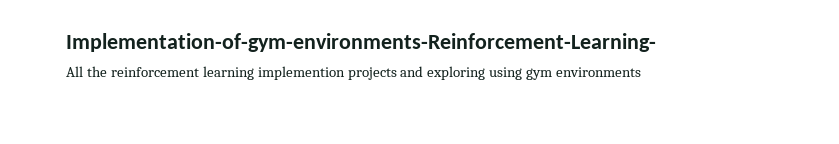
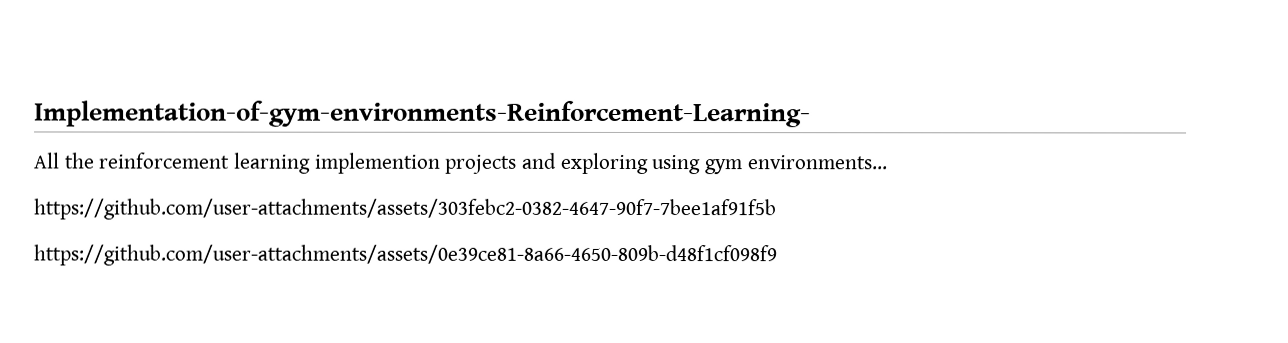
[556,67,642,77] environments -> [747,155,888,170] [33,198,776,221] [33,244,777,267] environments... // https://github.com/user-attachments/assets/303febc2-0382-4647-90f7-7bee1af91f5b // https://github.com/user-attachments/assets/0e39ce81-8a66-4650-809b-d48f1cf098f9

